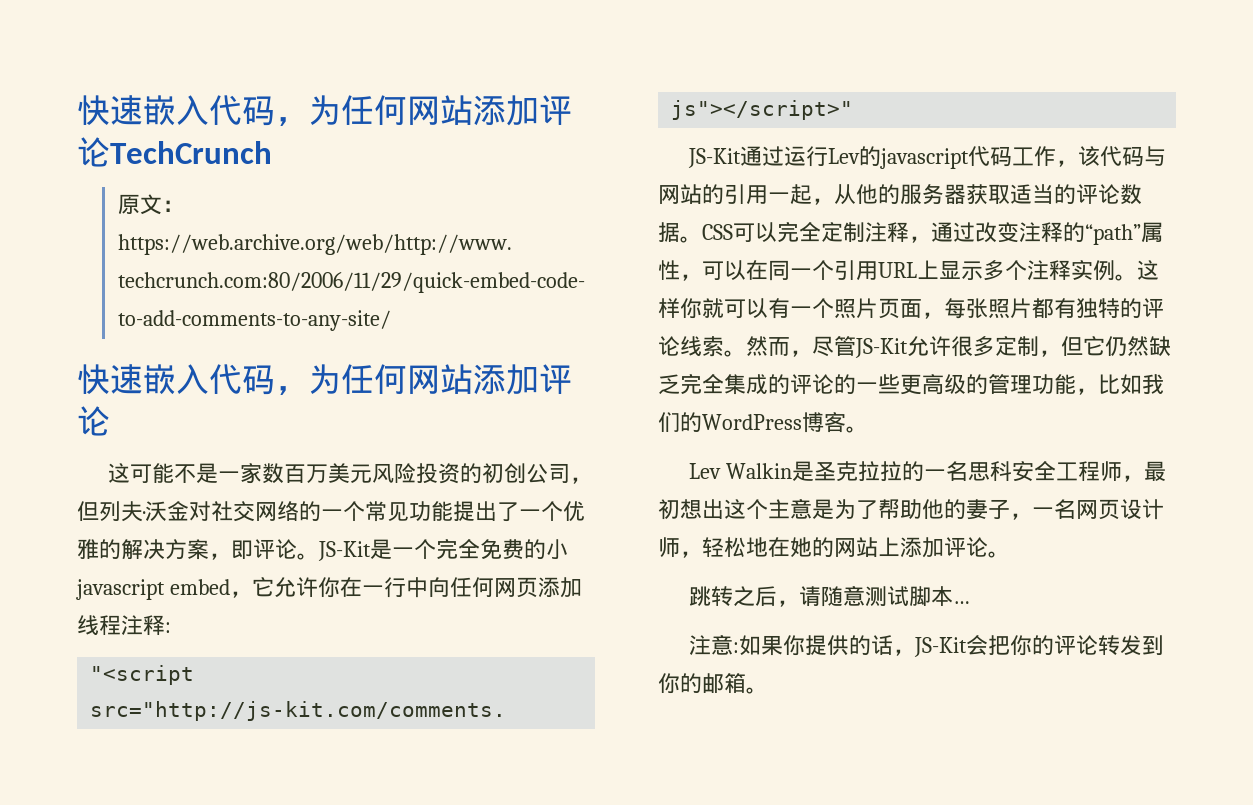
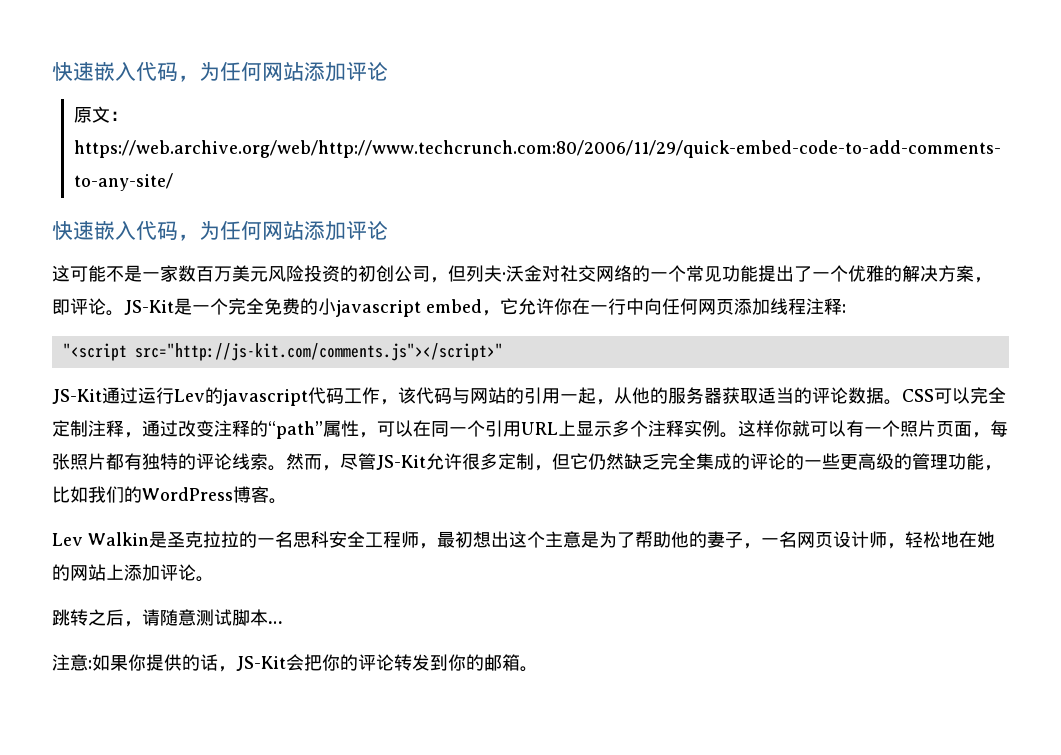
[77,95,572,126] [77,137,272,167] 快速嵌入代码，为任何网站添加评论TechCrunch -> [52,61,388,82] 快速嵌入代码，为任何网站添加评论

